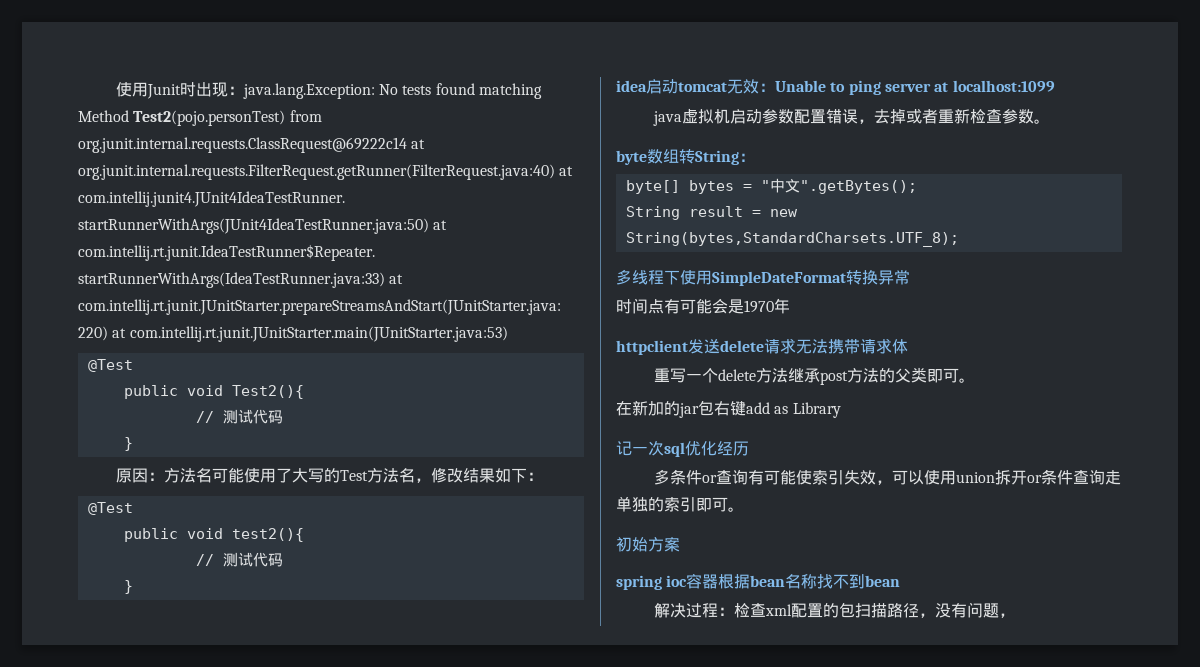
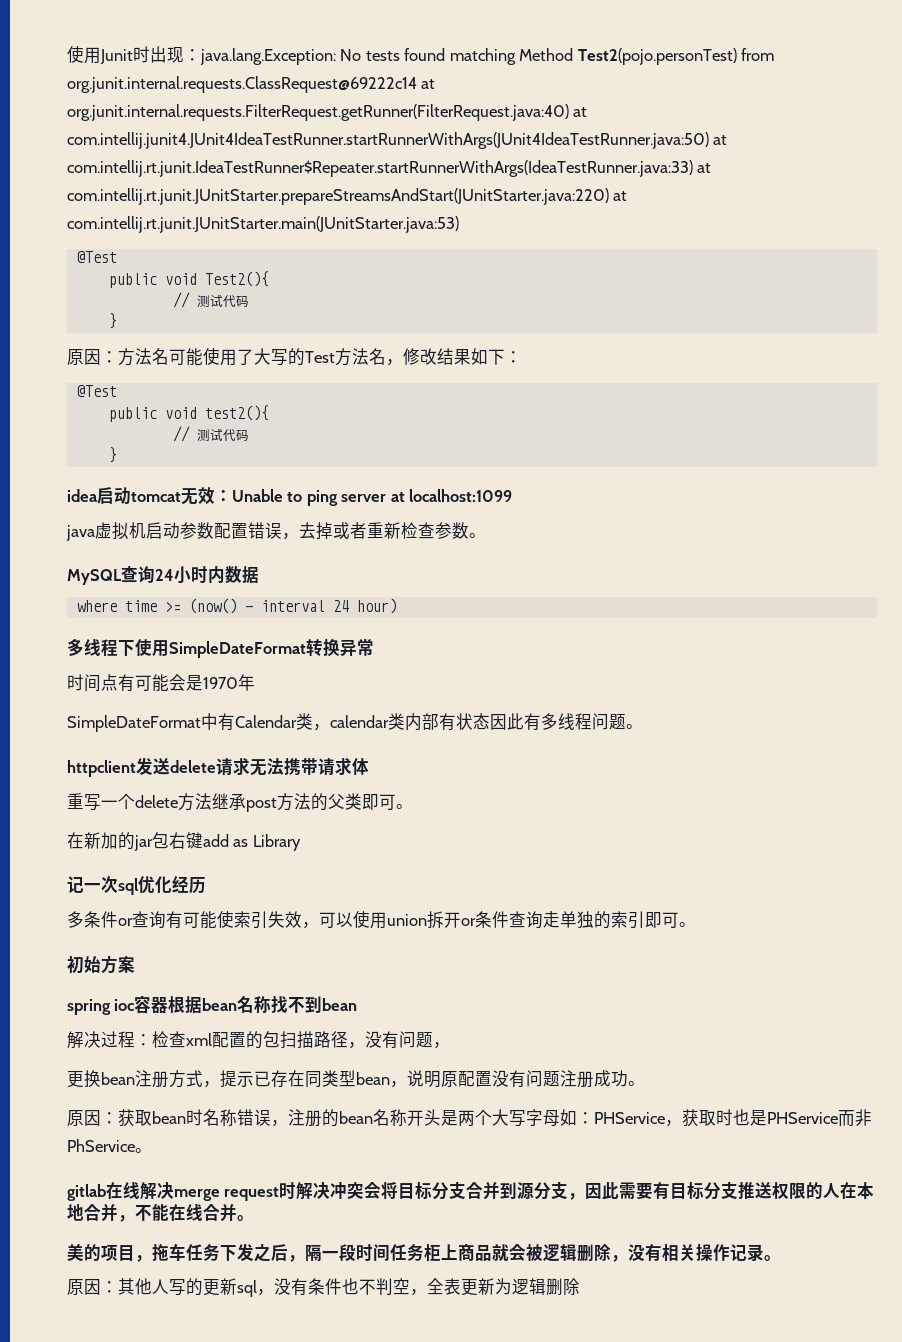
[616,149,755,165] [625,178,917,194] [625,206,798,220] [625,232,959,247] byte数组转String： // byte[] bytes = "中文".getBytes(); // String result = new String(bytes,StandardCharsets.UTF_8); -> [67,566,259,585] [76,598,397,614] MySQL查询24小时内数据 // where time >= (now() - interval 24 hour)
(790, 306) none -> [67,713,643,732] // SimpleDateFormat中有Calendar类，calendar类内部有状态因此有多线程问题。
(1015, 615) none -> [67,1070,645,1088] [67,1109,872,1127] [67,1139,152,1153] [67,1181,875,1201] [67,1203,254,1222] [67,1243,781,1262] [67,1278,580,1297] // 更换bean注册方式，提示已存在同类型bean，说明原配置没有问题注册成功。 // 原因：获取bean时名称错误，注册的bean名称开头是两个大写字母如：PHService，获取时也是PHService而非PhService。 // gitlab在线解决merge request时解决冲突会将目标分支合并到源分支，因此需要有目标分支推送权限的人在本地合并，不能在线合并。 // 美的项目，拖车任务下发之后，隔一段时间任务柜上商品就会被逻辑删除，没有相关操作记录。 // 原因：其他人写的更新sql，没有条件也不判空，全表更新为逻辑删除

